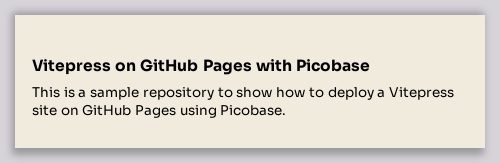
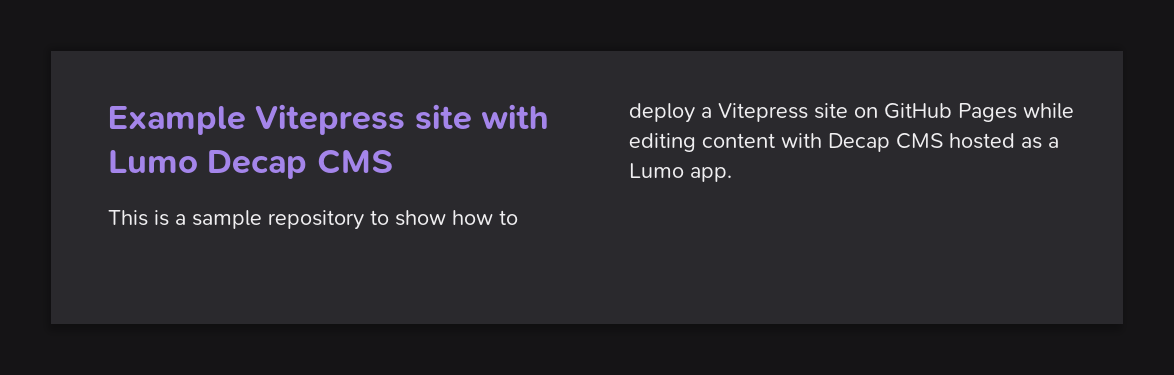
[32,59,370,75] Vitepress on GitHub Pages with Picobase -> [108,104,548,135] [108,149,393,179] Example Vitepress site with Lumo Decap CMS
[179,105,287,118] using Picobase. -> [1023,103,1074,119] [629,133,1059,152] [629,163,732,182] while editing content with Decap CMS hosted as a Lumo app.

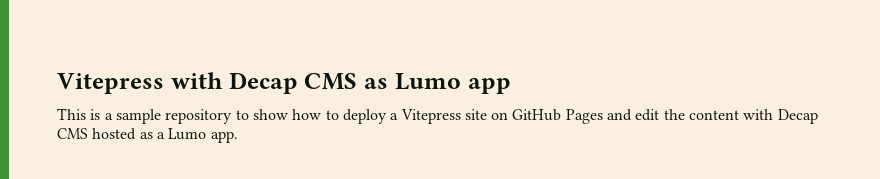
[108,104,548,135] [108,149,393,179] Example Vitepress site with Lumo Decap CMS -> [57,72,511,94] Vitepress with Decap CMS as Lumo app
[1023,103,1074,119] [629,133,696,152] while editing -> [607,109,685,121] and edit the

